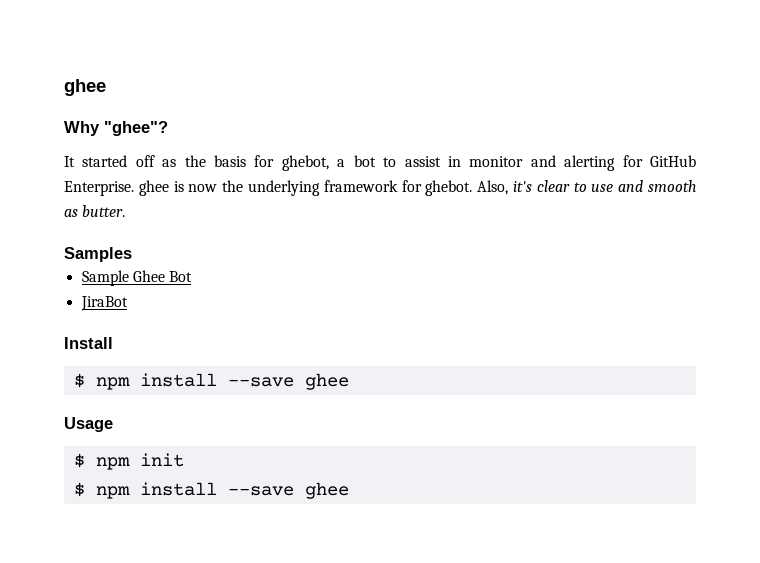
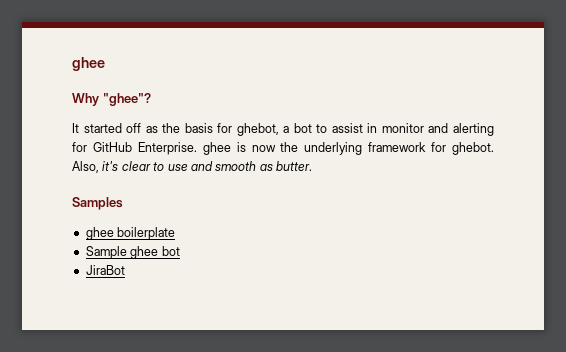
(132, 254) none -> [85,227,176,240] // ghee boilerplate
[132,270,193,282] Ghee Bot -> [130,246,180,259] ghee bot
[64,337,113,349] [73,373,349,390] [64,417,113,432] [73,453,184,470] [73,482,349,499] // Install // $ npm install --save ghee // Usage // $ npm init // $ npm install --save ghee -> (125, 270) none

